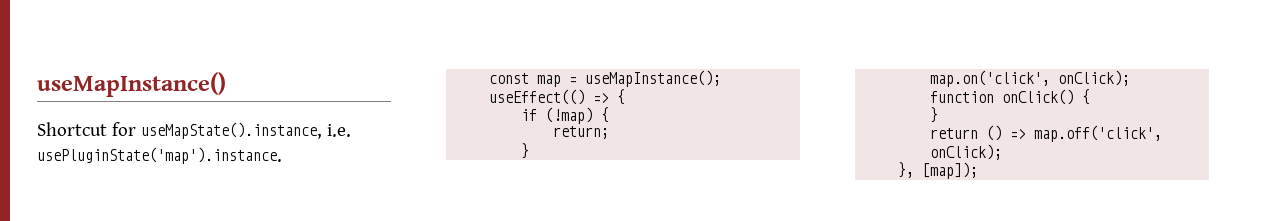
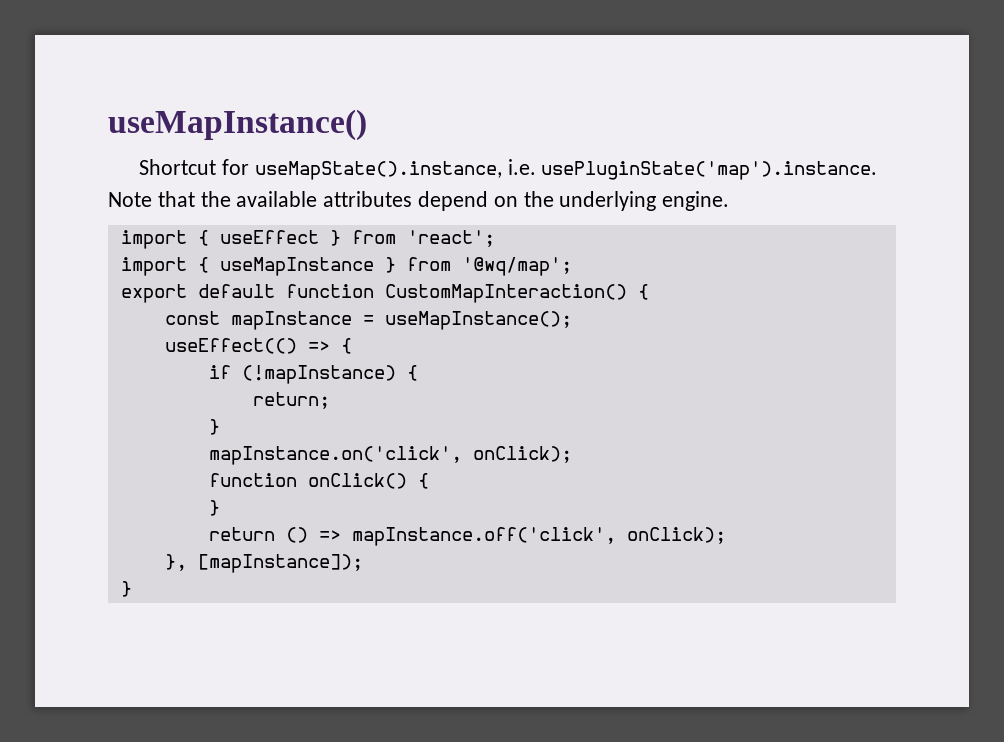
(282, 155) none -> [108,191,730,211] [120,230,495,249] [120,257,572,276] [120,284,649,303] Note that the available attributes depend on the underlying engine. // import { useEffect } from 'react'; // import { useMapInstance } from '@wq/map'; // export default function CustomMapInteraction() {
[537,75,562,87] map -> [230,311,352,330] mapInstance
[545,107,594,124] (!map) -> [241,365,396,384] (!mapInstance)
[930,70,1051,87] map.on('click', -> [208,446,462,465] mapInstance.on('click',
[1034,125,1163,142] map.off('click', -> [351,527,616,546] mapInstance.off('click',
[922,162,979,179] [map]); -> [197,554,363,573] [120,581,132,597] [mapInstance]); // }

